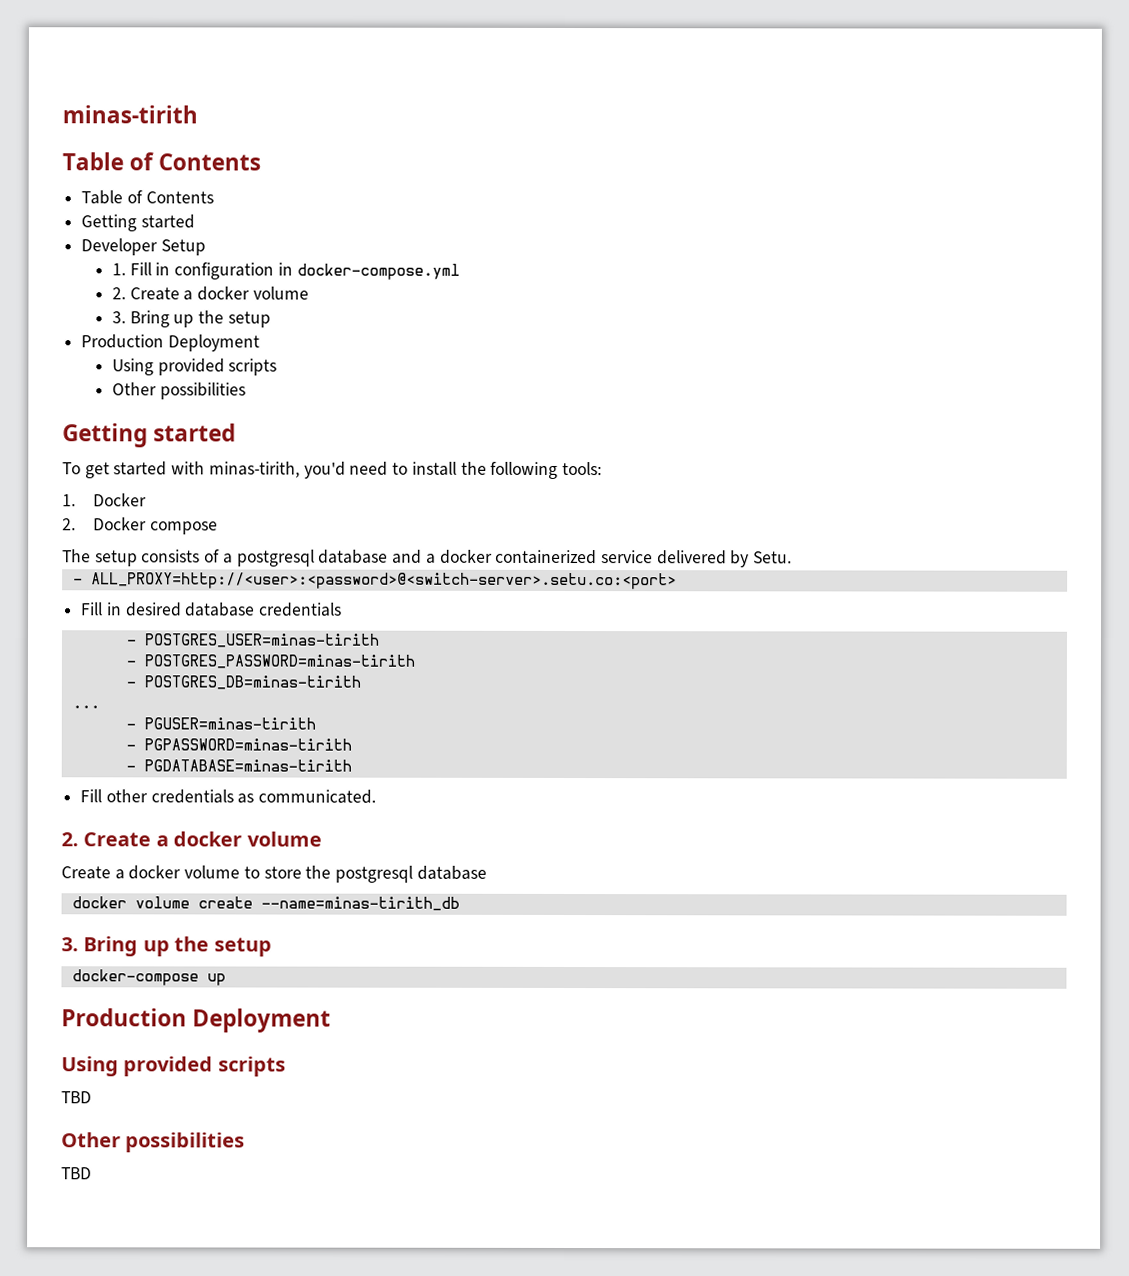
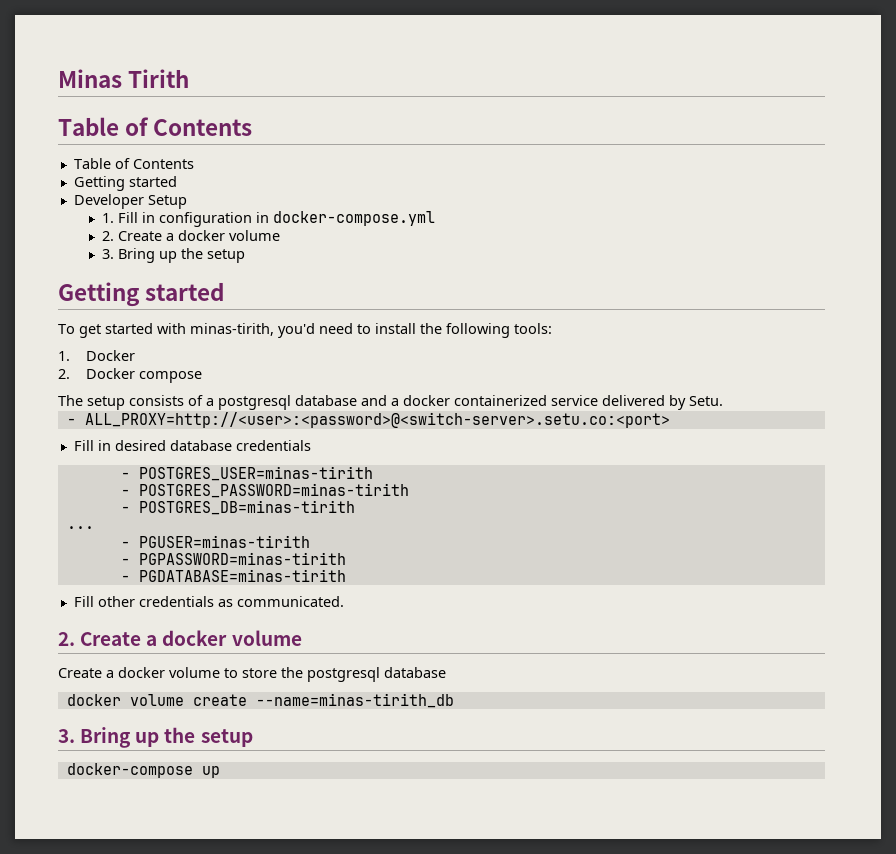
[62,105,198,124] minas-tirith -> [58,69,190,88] Minas Tirith
[81,334,260,352] [112,358,278,376] [112,382,246,400] // Production Deployment // Using provided scripts // Other possibilities -> (245, 256) none
[61,1008,332,1033] [61,1056,286,1077] [61,1091,92,1104] [61,1132,246,1153] [61,1167,92,1180] // Production Deployment // Using provided scripts // TBD // Other possibilities // TBD -> (220, 772) none

